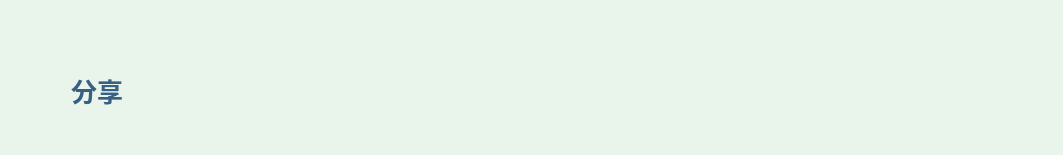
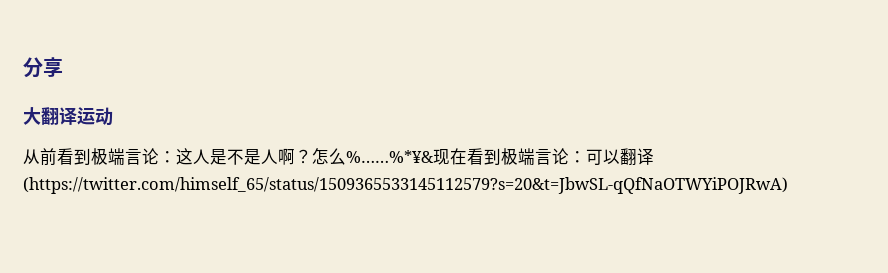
(123, 92) none -> [23,107,113,126] [23,148,654,166] [23,177,788,194] // 大翻译运动 // 从前看到极端言论：这人是不是人啊？怎么%……%*¥&现在看到极端言论：可以翻译(https://twitter.com/himself_65/status/1509365533145112579?s=20&t=JbwSL-qQfNaOTWYiPOJRwA)

